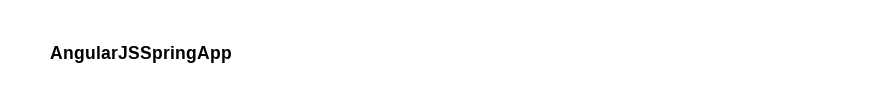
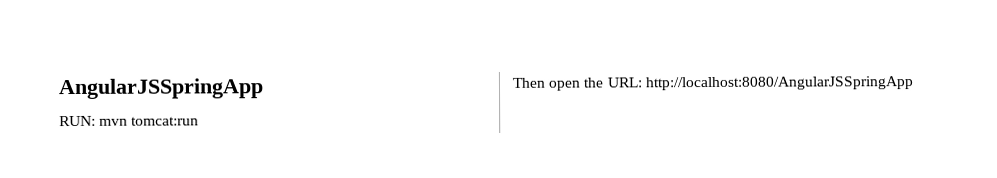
(232, 54) none -> [59,115,200,127] [512,76,914,91] // RUN: mvn tomcat:run // Then open the URL: http://localhost:8080/AngularJSSpringApp

